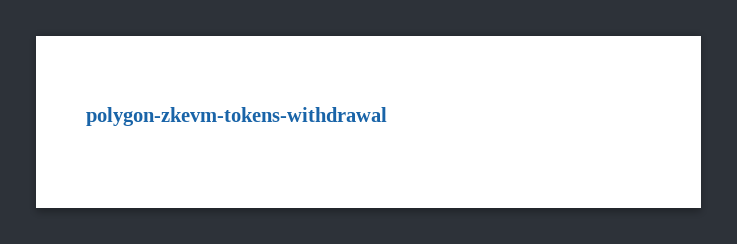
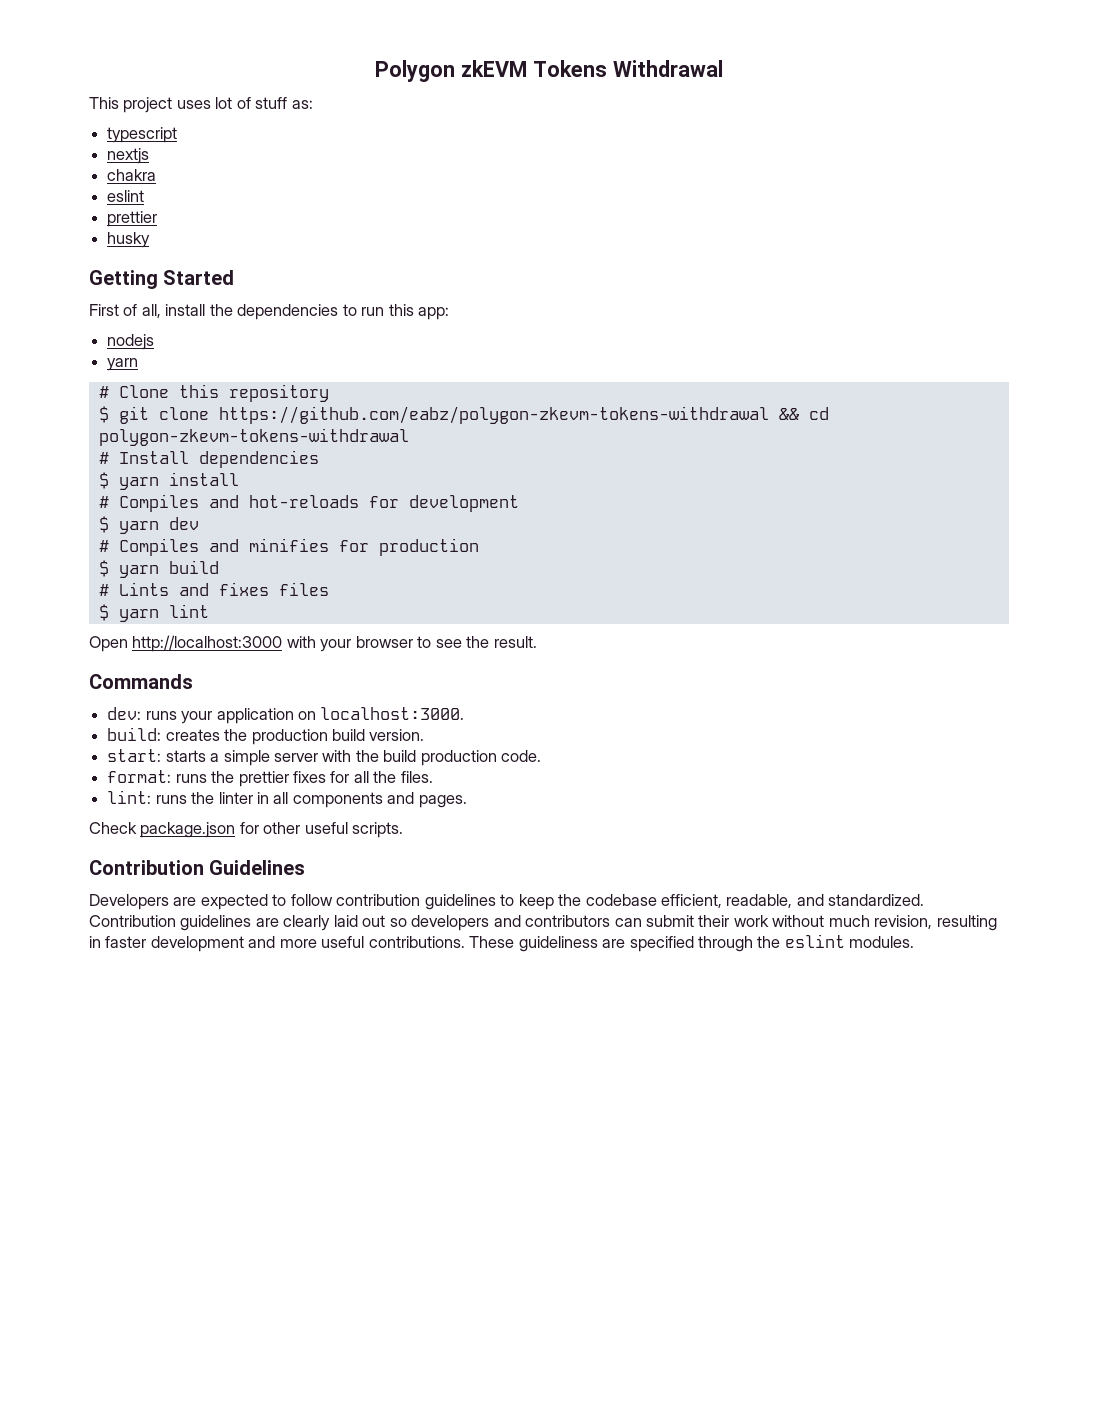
[86,107,387,126] polygon-zkevm-tokens-withdrawal -> [375,60,723,82] [89,97,313,113] [107,127,178,143] [107,148,150,164] [107,169,157,181] [107,190,145,202] [107,211,158,227] [107,232,151,248] [89,270,235,289] [89,304,450,320] [107,334,155,350] [107,358,139,371] [98,384,329,402] [98,406,829,424] [98,428,409,446] [98,450,319,468] [98,472,239,490] [98,494,519,512] [98,516,199,534] [98,538,479,556] [98,560,219,578] [98,582,329,596] [98,604,209,622] [89,635,537,652] [89,674,193,689] [107,707,465,724] [107,727,425,745] [107,749,542,766] [107,770,433,787] [107,790,467,808] [89,822,404,838] [89,860,306,875] [89,894,925,910] [89,915,997,931] [89,934,915,952] Polygon zkEVM Tokens Withdrawal // This project uses lot of stuff as: // typescript // nextjs // chakra // eslint // prettier // husky // Getting Started // First of all, install the dependencies to run this app: // nodejs // yarn // # Clone this repository // $ git clone https://github.com/eabz/polygon-zkevm-tokens-withdrawal && cd polygon-zkevm-tokens-withdrawal // # Install dependencies // $ yarn install // # Compiles and hot-reloads for development // $ yarn dev // # Compiles and minifies for production // $ yarn build // # Lints and fixes files // $ yarn lint // Open http://localhost:3000 with your browser to see the result. // Commands // dev: runs your application on localhost:3000. // build: creates the production build version. // start: starts a simple server with the build production code. // format: runs the prettier fixes for all the files. // lint: runs the linter in all components and pages. // Check package.json for other useful scripts. // Contribution Guidelines // Developers are expected to follow contribution guidelines to keep the codebase efficient, readable, and standardized. Contribution guidelines are clearly laid out so developers and contributors can submit their work without much revision, resulting in faster development and more useful contributions. These guideliness are specified through the eslint modules.

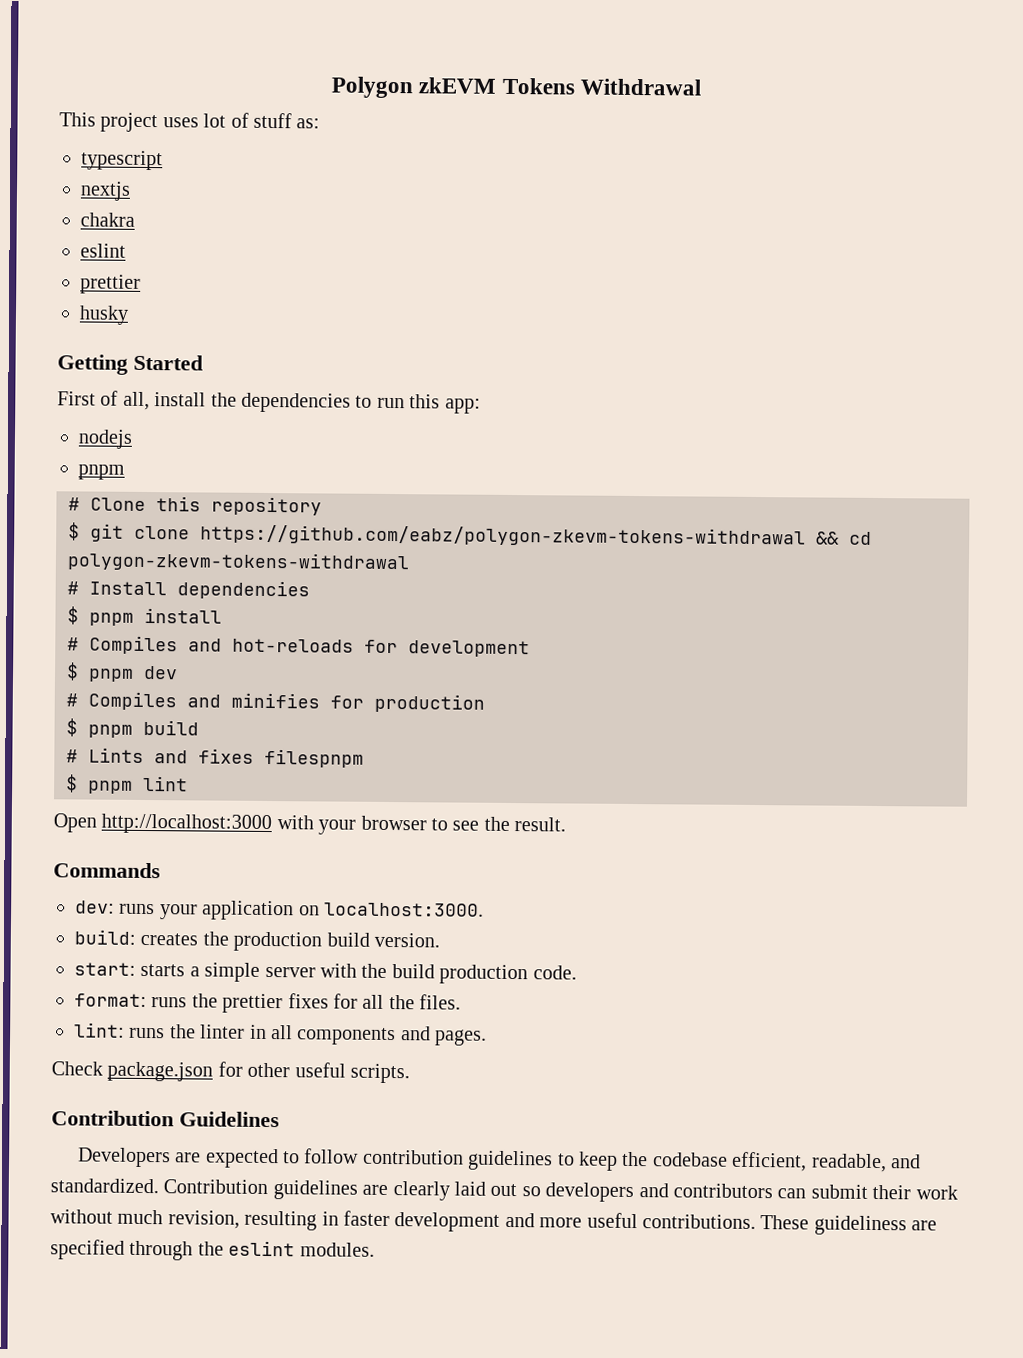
[107,358,139,371] yarn -> [78,464,125,480] pnpm
[118,477,159,490] yarn -> [89,612,134,626] pnpm
[118,521,159,534] yarn -> [88,668,134,682] pnpm
[118,565,159,578] yarn -> [88,724,133,738] pnpm
[278,582,329,596] [98,604,159,622] files // $ yarn -> [264,748,364,768] [66,774,133,794] filespnpm // $ pnpm

